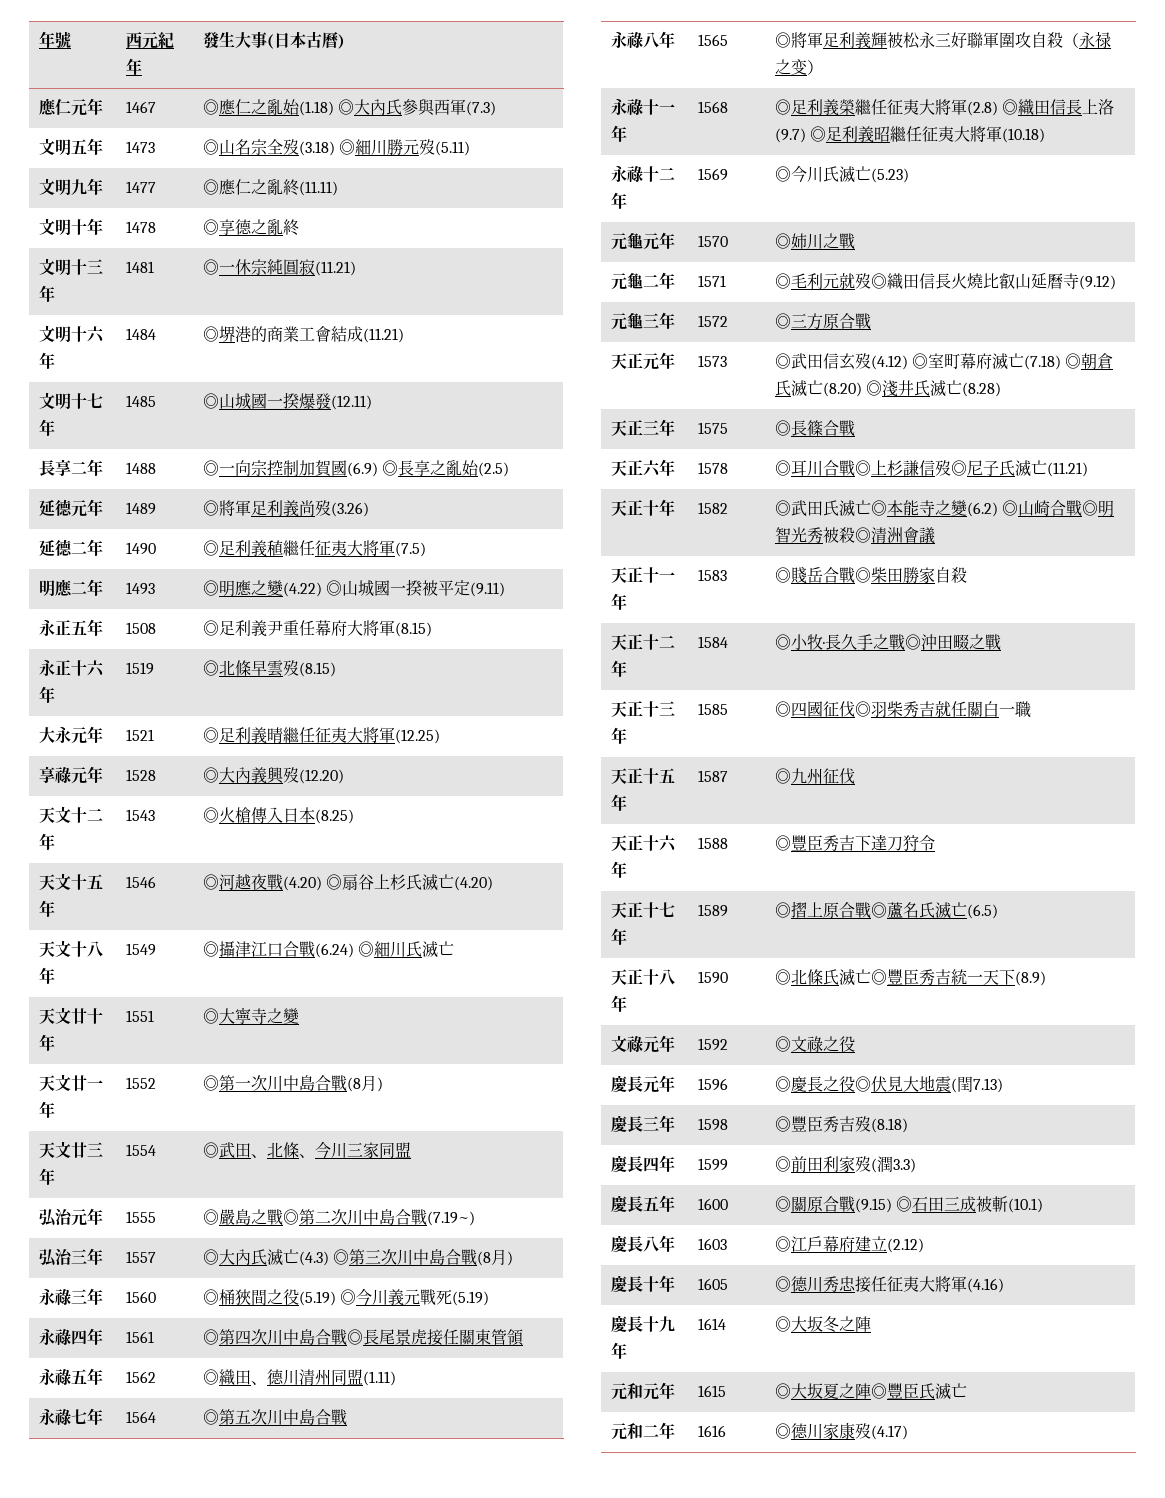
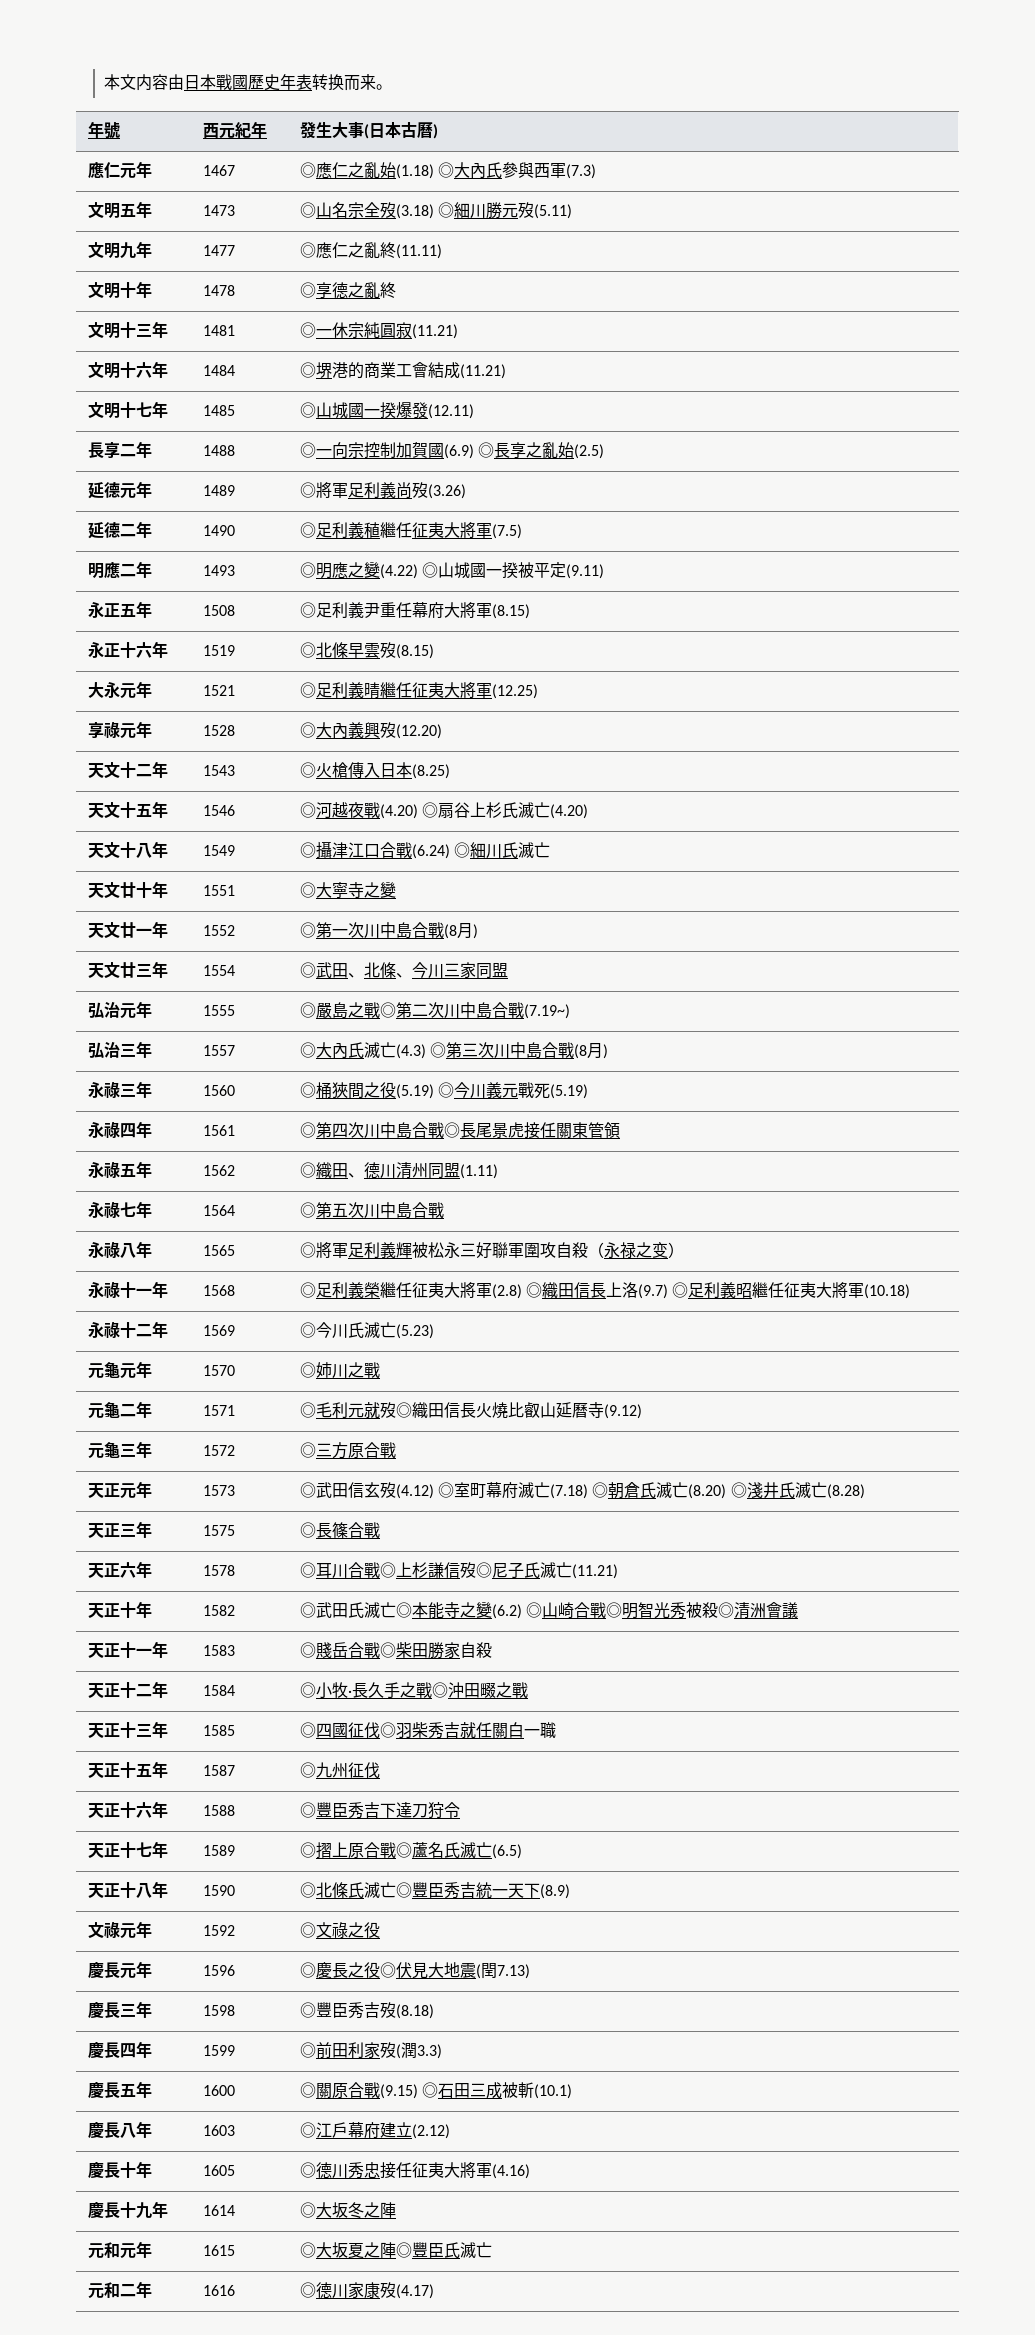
(38, 39) none -> [104,74,393,91] 本文内容由日本戰國歷史年表转换而来。 //

